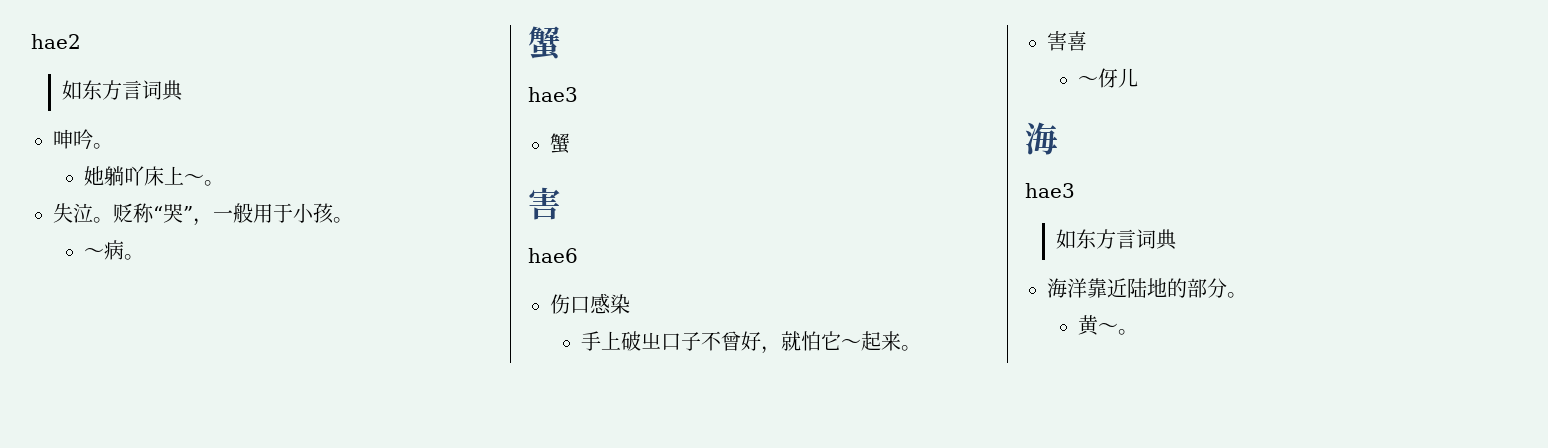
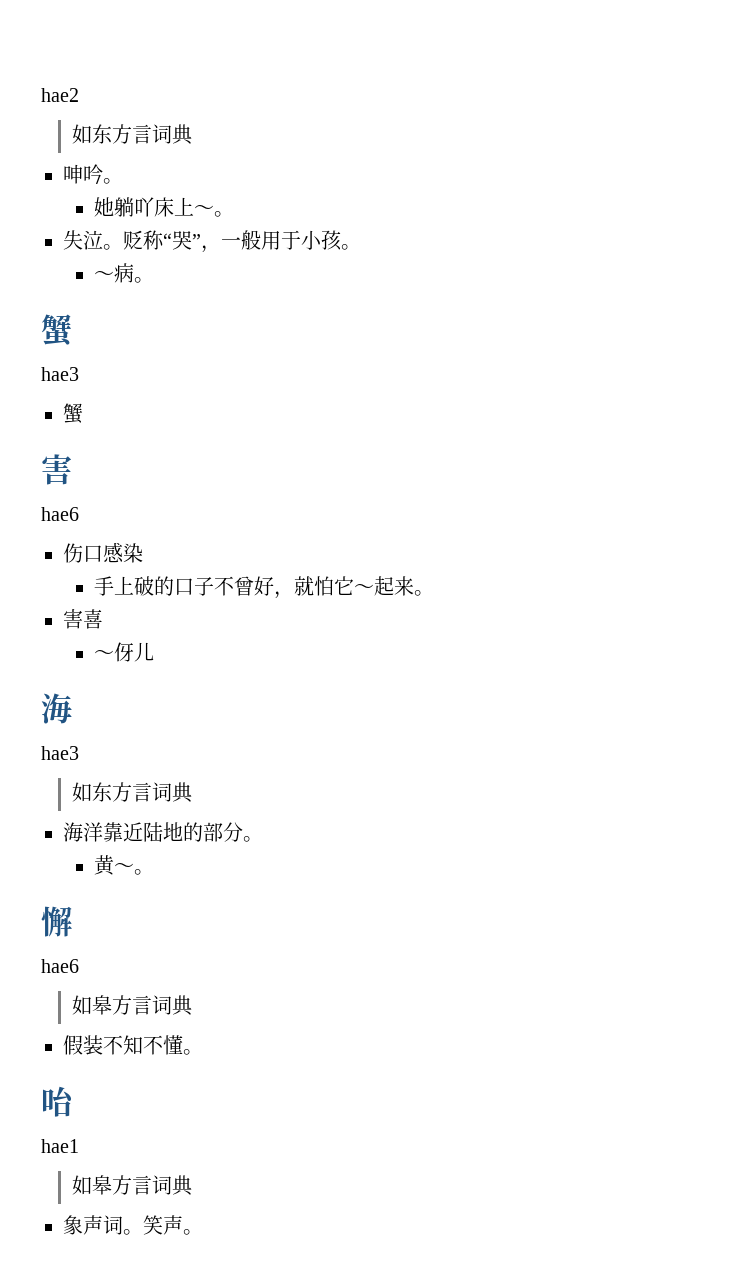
[640,332,661,349] 㞢 -> [154,576,175,596] 的
(1138, 332) none -> [41,906,72,937] [41,959,79,973] [72,995,194,1016] [63,1035,203,1055] [41,1086,75,1117] [41,1139,79,1153] [72,1175,194,1196] [63,1215,203,1235] // 懈 // hae6 // 如皋方言词典 // 假装不知不懂。 // 咍 // hae1 // 如皋方言词典 // 象声词。笑声。

